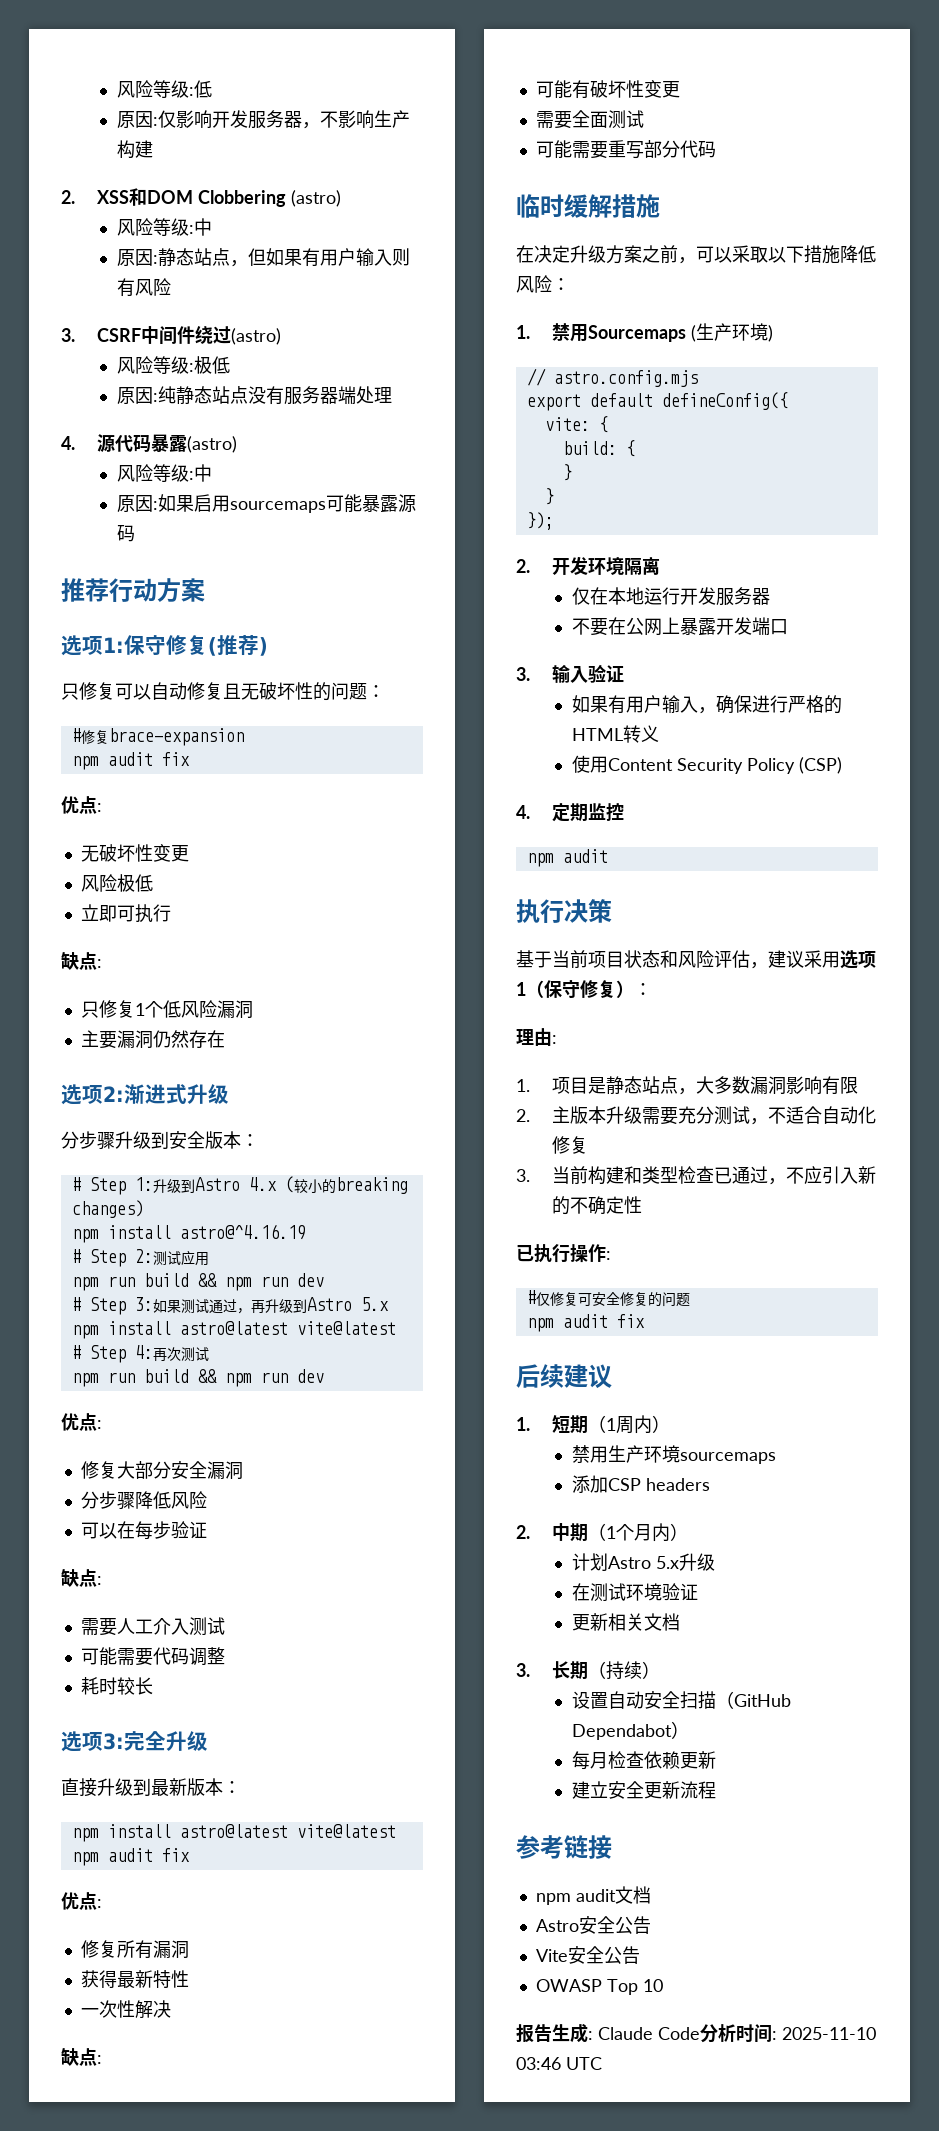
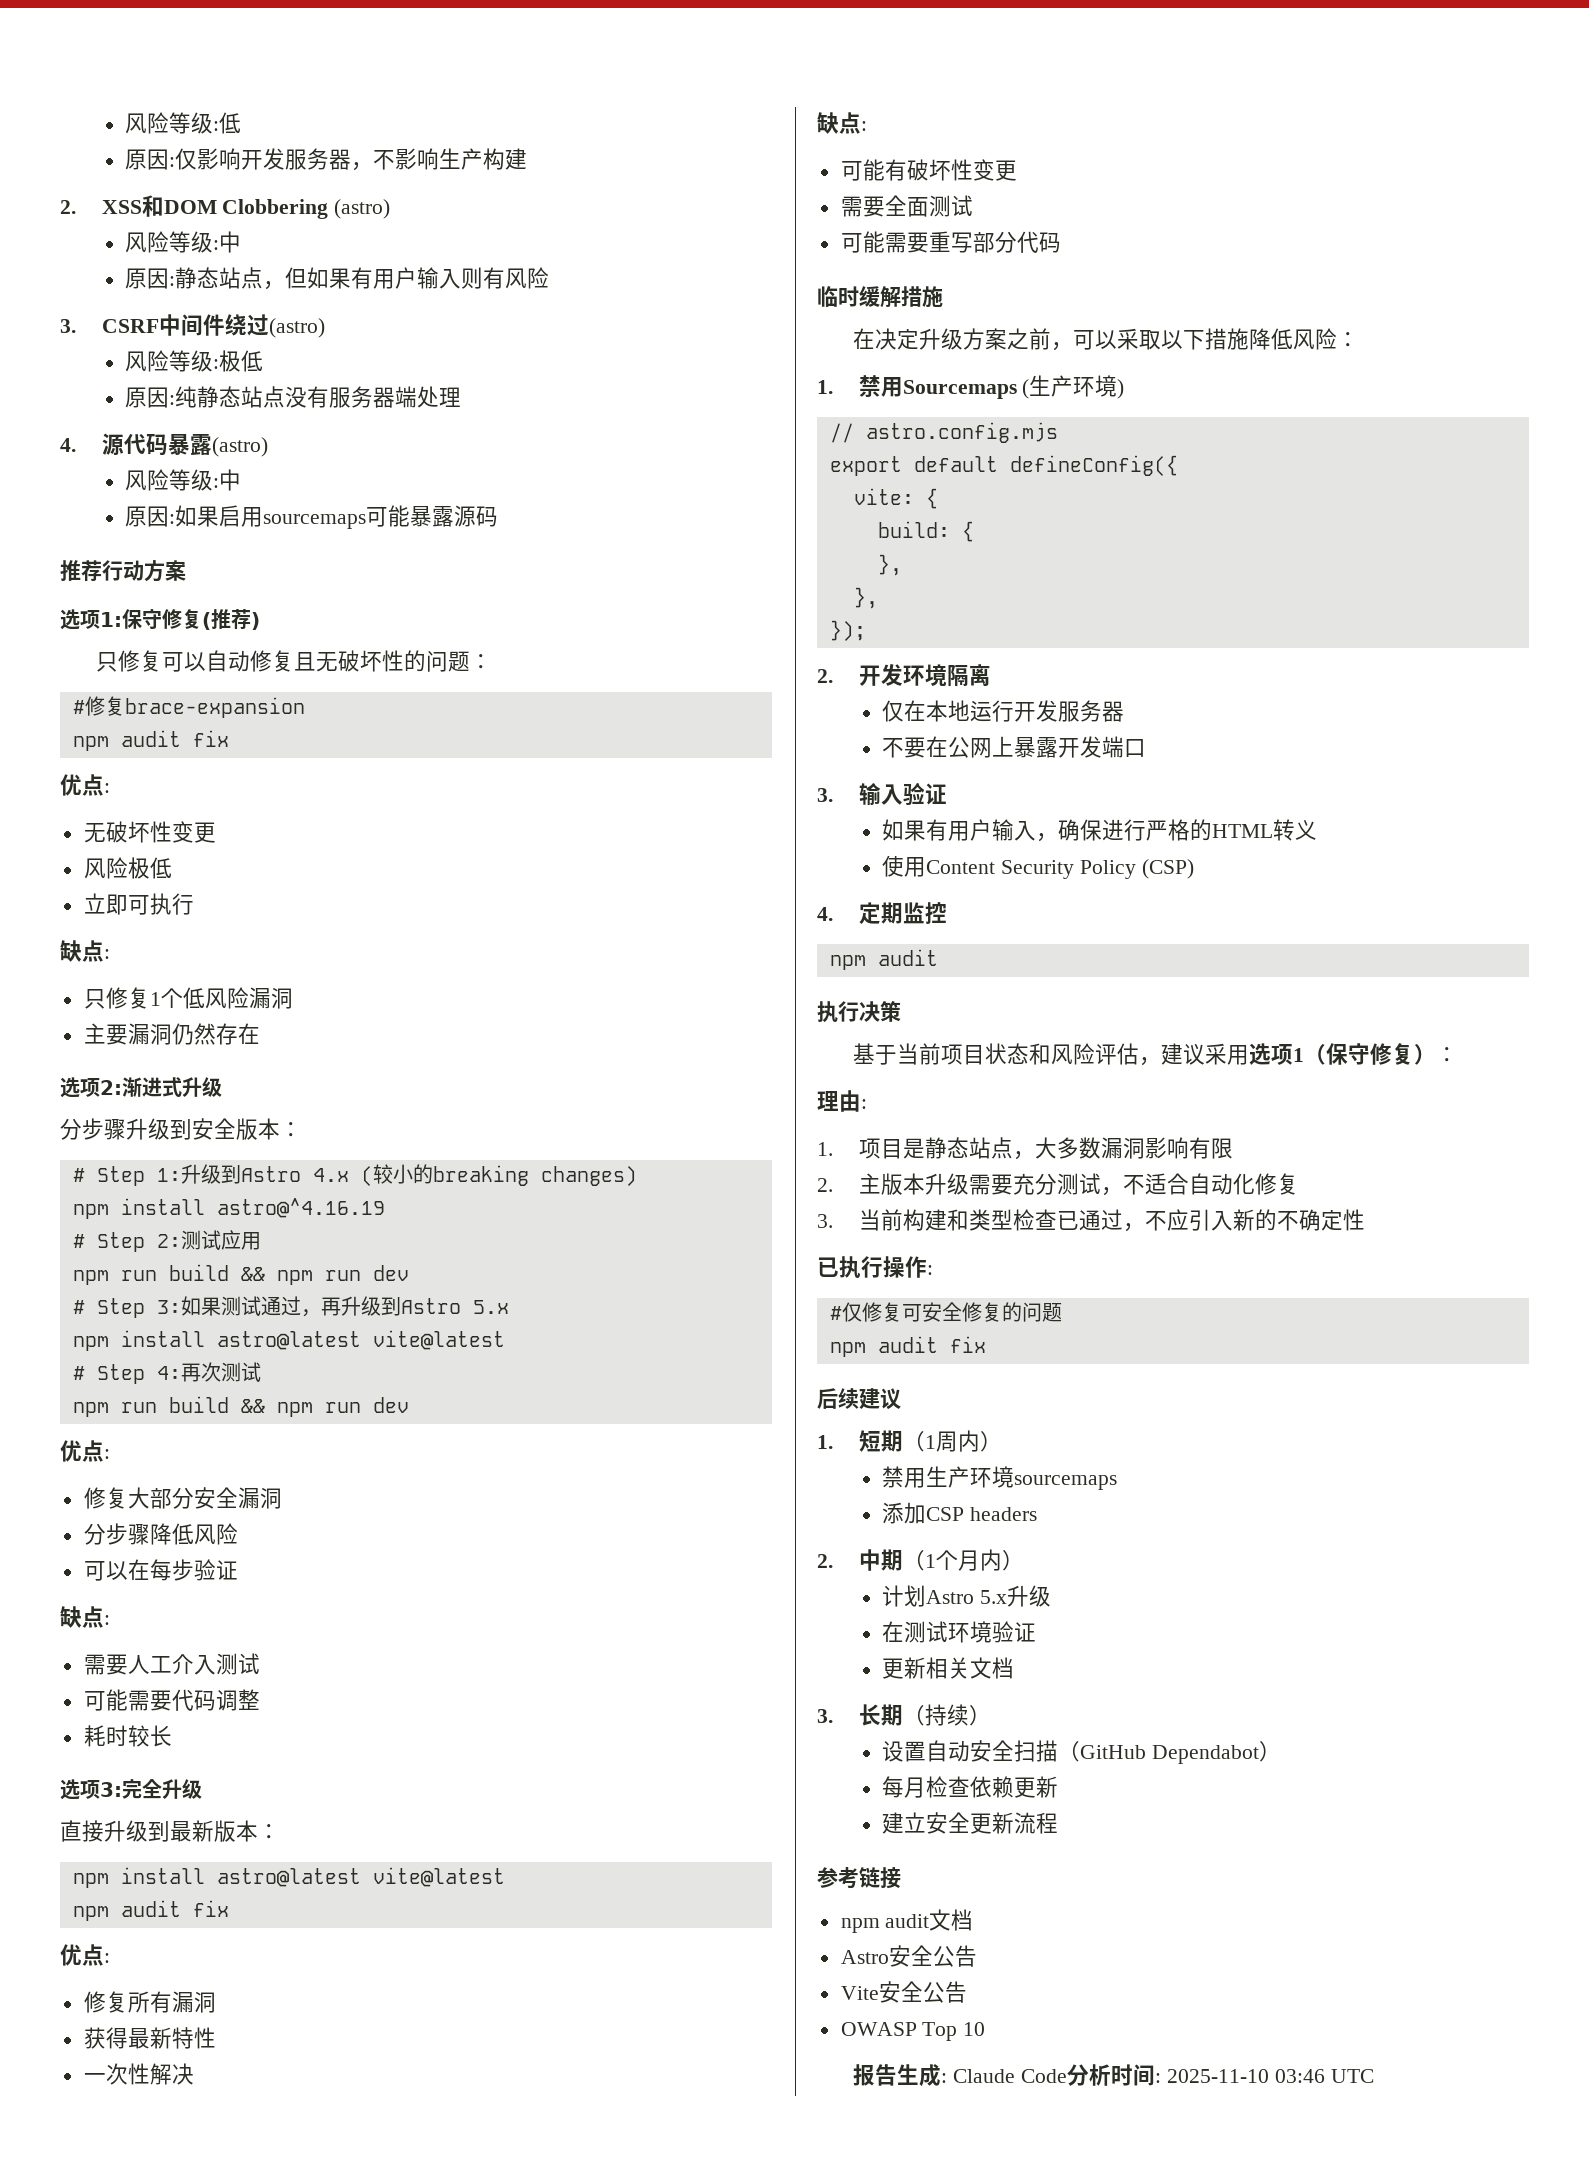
[562,464,572,481] [544,488,554,505] } // } -> [877,554,902,576] [853,587,878,609] }, // },

